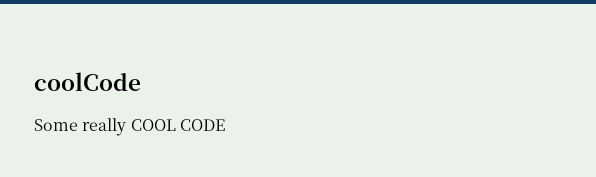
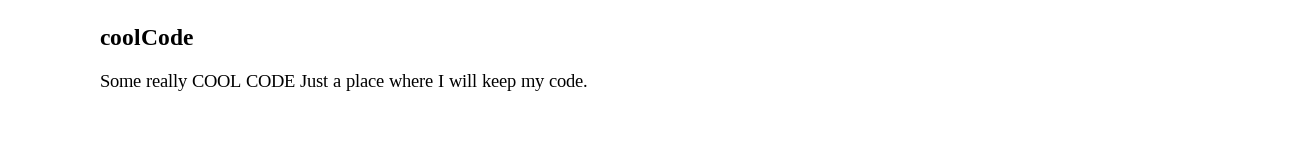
(225, 125) none -> [300,74,588,91] Just a place where I will keep my code.

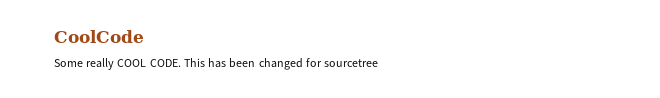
[100,29,193,45] coolCode -> [54,30,144,43] CoolCode
[246,74,588,91] CODE Just a place where I will keep my code. -> [149,58,379,70] CODE. This has been changed for sourcetree

